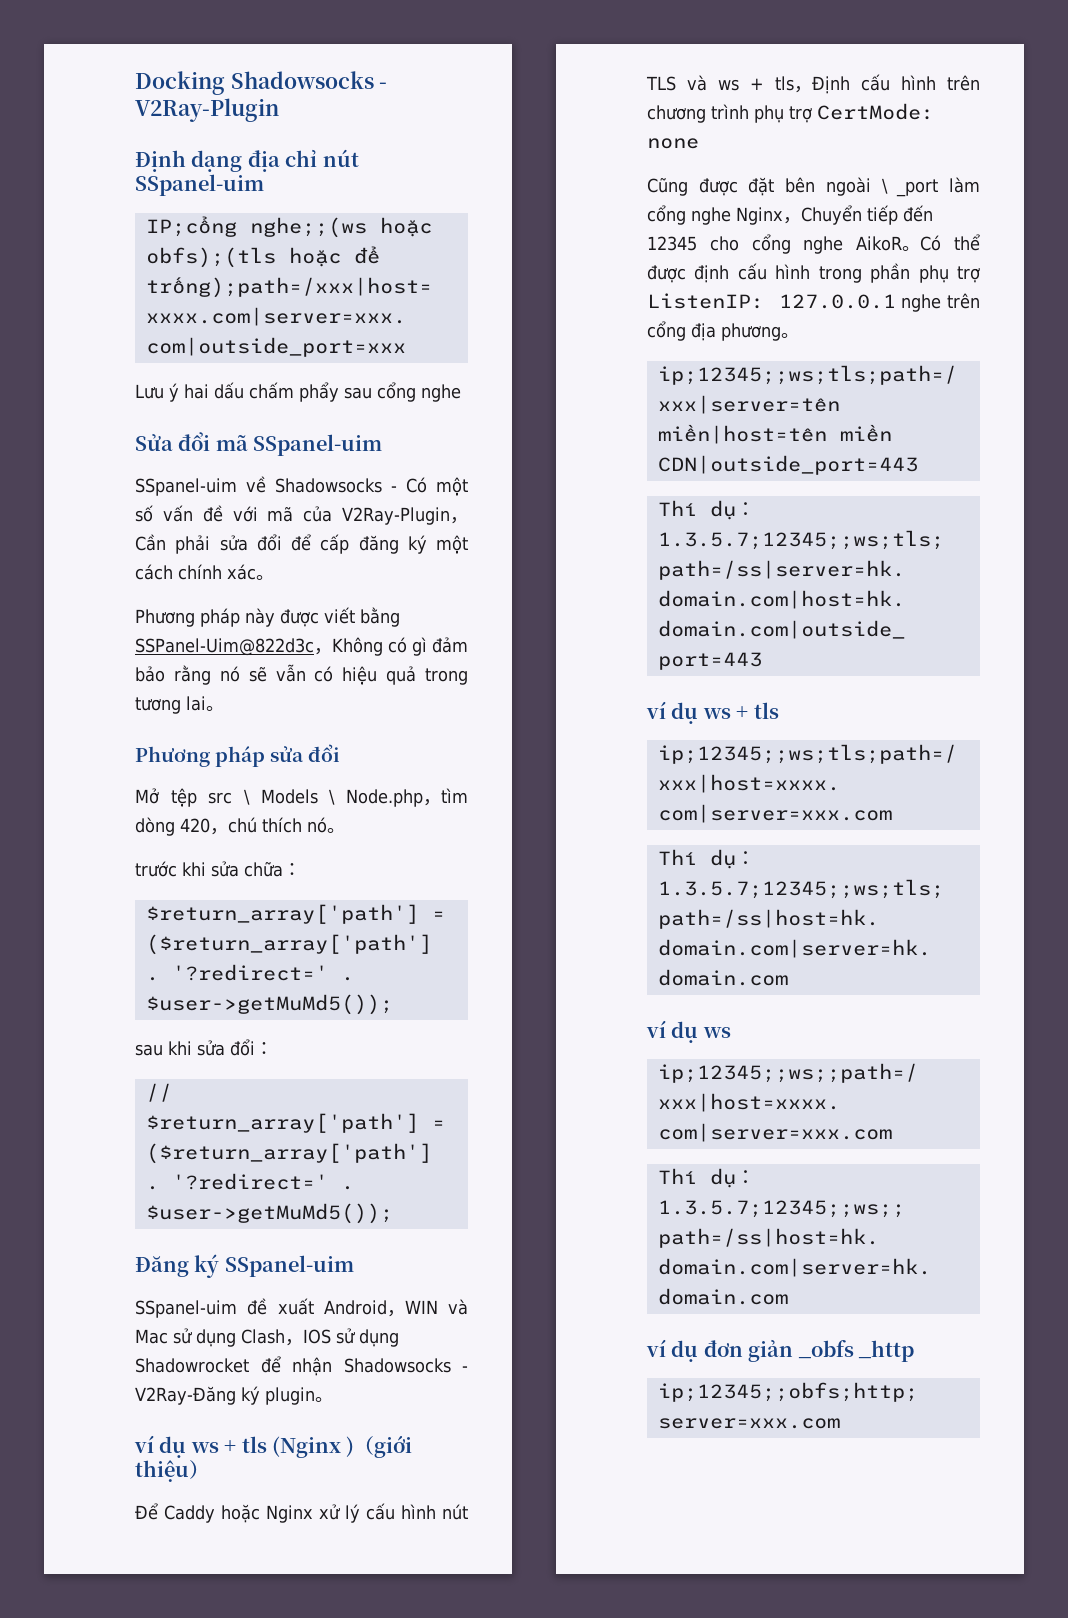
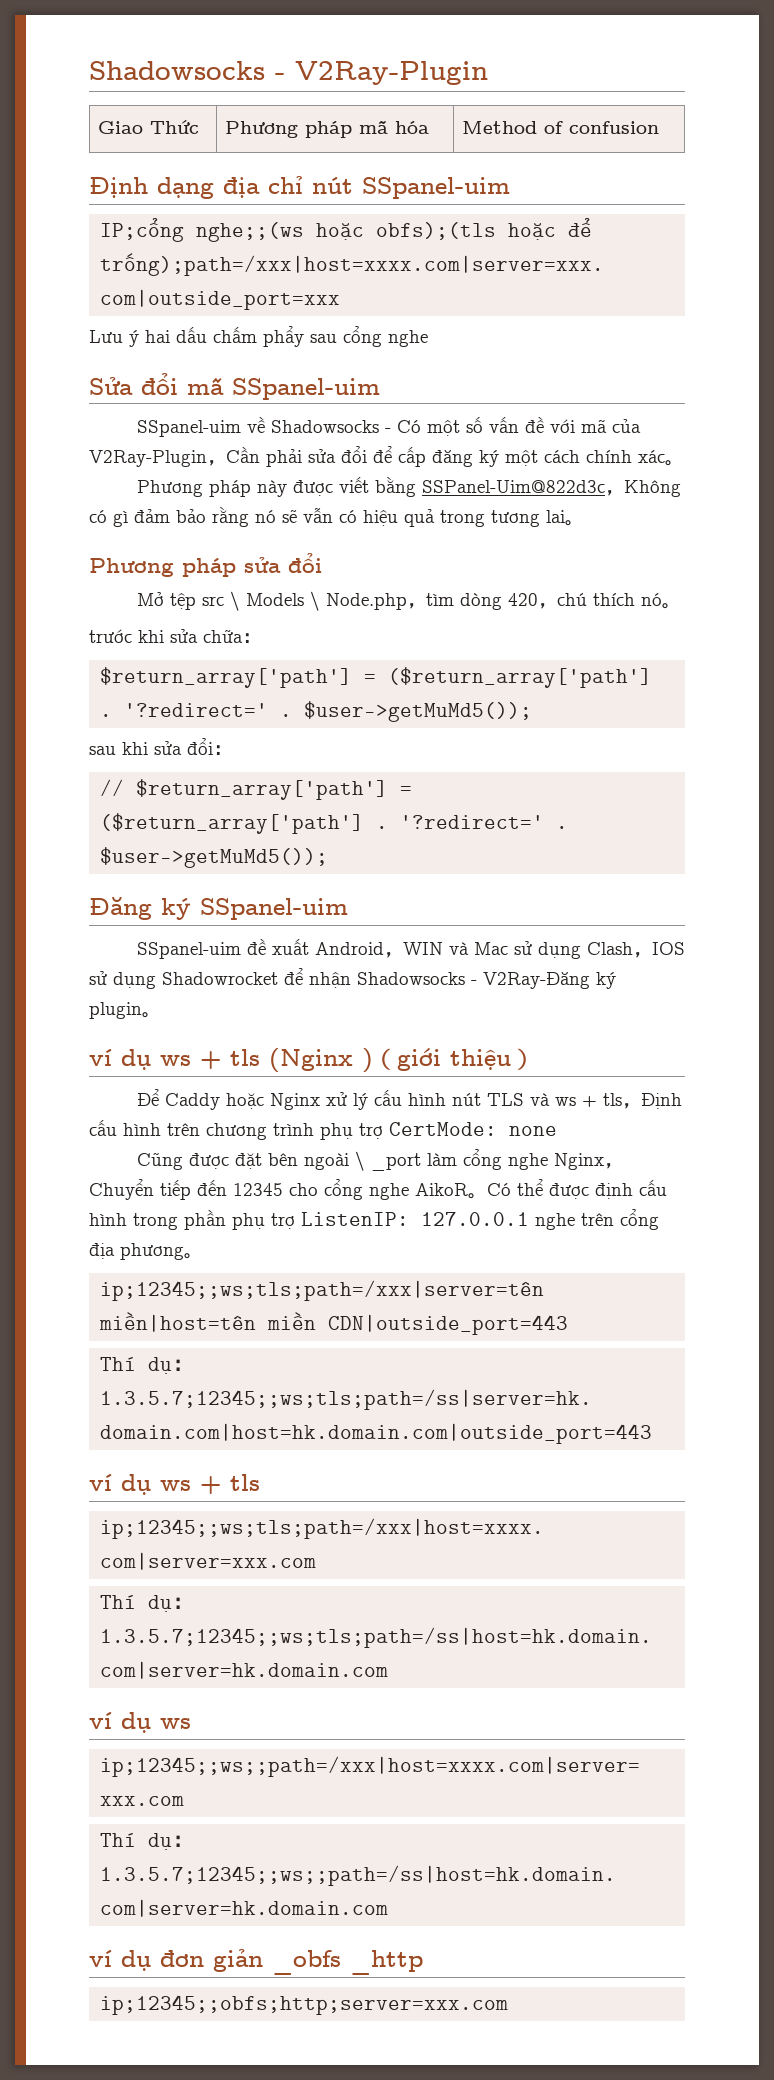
[135,71,225,95] Docking -> (89, 70) none
(279, 110) none -> [97,120,199,134] [224,120,429,138] [461,121,659,134] // Giao Thức | Phương pháp mã hóa | Method of confusion

